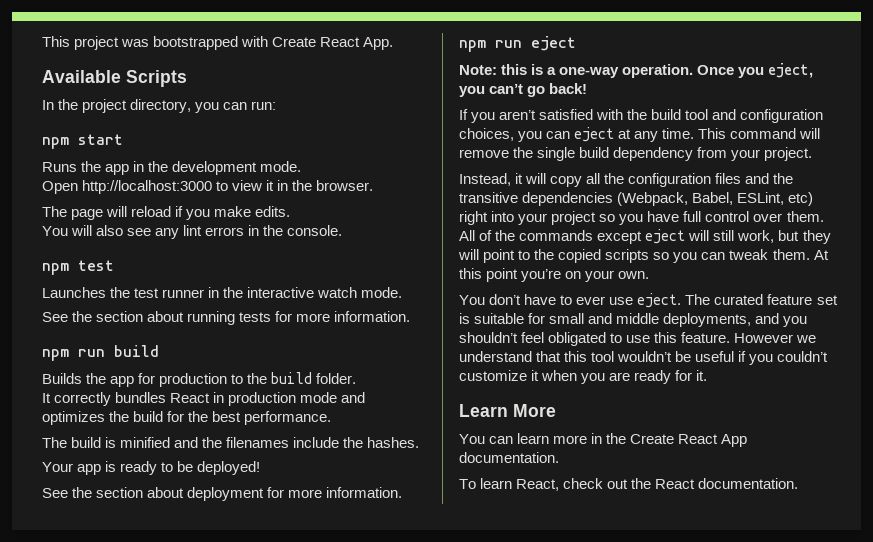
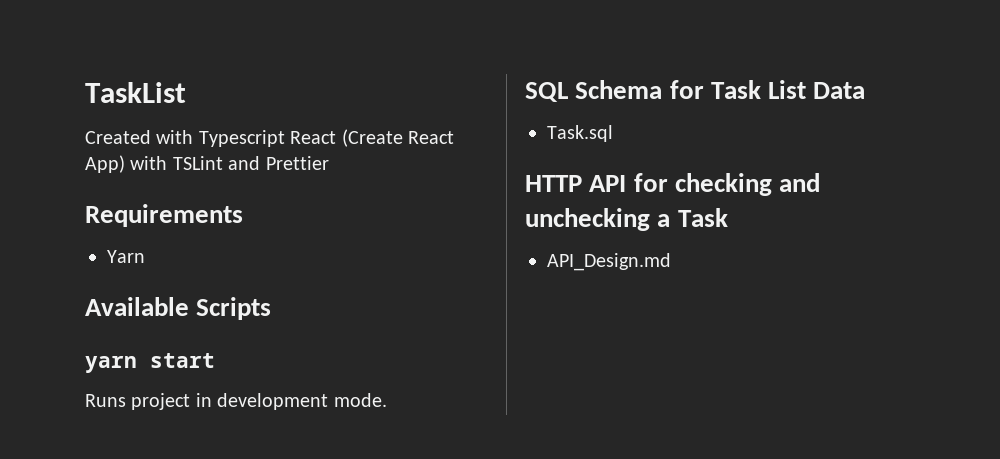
[42,36,394,50] [42,70,187,87] [42,99,277,113] [42,134,123,149] [42,161,302,175] [42,180,374,194] [42,206,291,220] [42,225,343,239] [42,260,114,275] [42,287,403,298] [42,311,411,325] [42,345,159,361] [42,372,357,387] [42,392,366,406] [42,411,332,425] [42,437,420,448] [42,461,261,475] [42,487,403,501] [459,36,576,52] [459,63,814,78] [459,83,588,97] [459,109,824,123] [459,127,821,142] [459,147,813,161] [459,173,794,187] [459,192,814,206] [459,211,824,225] [459,229,831,244] [458,249,829,263] [459,268,650,282] [459,293,838,308] [459,313,808,327] [459,332,817,346] [459,351,829,365] [459,370,708,384] [459,404,556,417] [459,433,748,447] [459,452,559,463] [459,478,799,491] This project was bootstrapped with Create React App. // Available Scripts // In the project directory, you can run: // npm start // Runs the app in the development mode. // Open http://localhost:3000 to view it in the browser. // The page will reload if you make edits. // You will also see any lint errors in the console. // npm test // Launches the test runner in the interactive watch mode. // See the section about running tests for more information. // npm run build // Builds the app for production to the build folder. // It correctly bundles React in production mode and optimizes the build for the best performance. // The build is minified and the filenames include the hashes. // Your app is ready to be deployed! // See the section about deployment for more information. // npm run eject // Note: this is a one-way operation. Once you eject, you can’t go back! // If you aren’t satisfied with the build tool and configuration choices, you can eject at any time. This command will remove the single build dependency from your project. // Instead, it will copy all the configuration files and the transitive dependencies (Webpack, Babel, ESLint, etc) right into your project so you have full control over them. All of the commands except eject will still work, but they will point to the copied scripts so you can tweak them. At this point you’re on your own. // You don’t have to ever use eject. The curated feature set is suitable for small and middle deployments, and you shouldn’t feel obligated to use this feature. However we understand that this tool wouldn’t be useful if you couldn’t customize it when you are ready for it. // Learn More // You can learn more in the Create React App documentation. // To learn React, check out the React documentation. -> [85,82,186,103] [85,129,454,147] [85,155,329,173] [85,204,243,227] [107,250,145,263] [85,297,272,320] [85,353,215,373] [85,393,387,410] [525,80,866,102] [547,125,613,142] [525,173,821,196] [525,208,728,231] [547,253,671,271] TaskList // Created with Typescript React (Create React App) with TSLint and Prettier // Requirements // Yarn // Available Scripts // yarn start // Runs project in development mode. // SQL Schema for Task List Data // Task.sql // HTTP API for checking and unchecking a Task // API_Design.md

